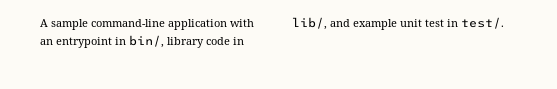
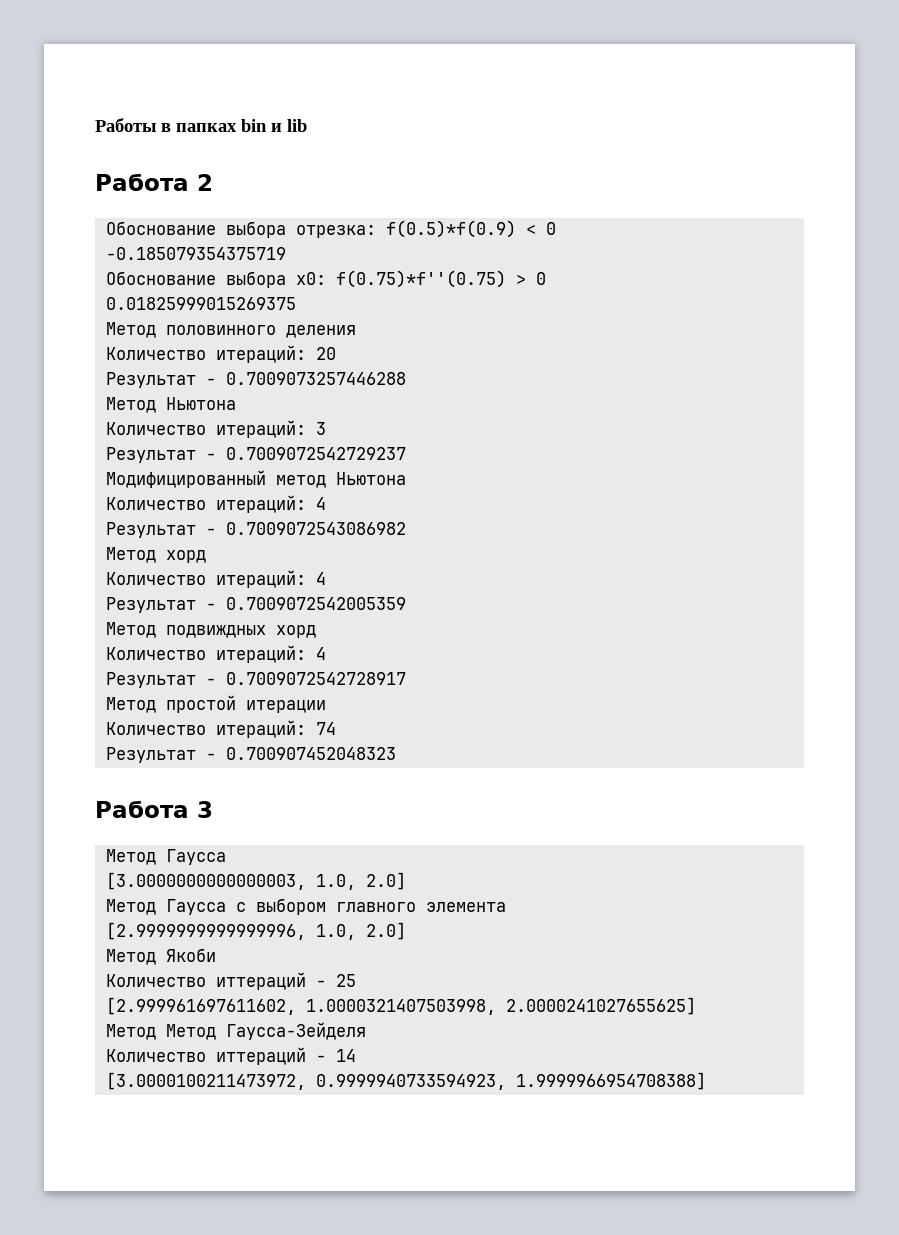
[40,19,254,30] [40,35,244,48] [292,17,504,30] A sample command-line application with an entrypoint in bin/, library code in lib/, and example unit test in test/. -> [95,118,307,132] [95,173,213,191] [106,220,557,238] [106,247,287,260] [106,270,547,288] [106,297,297,310] [106,322,357,338] [106,345,337,363] [106,372,407,388] [106,397,237,413] [106,420,327,438] [106,447,407,463] [106,470,407,488] [106,495,327,513] [106,522,407,538] [106,547,207,563] [106,570,327,588] [106,597,407,613] [106,622,317,638] [106,645,327,663] [106,672,407,688] [106,695,327,713] [106,720,337,738] [106,747,397,763] [95,800,213,818] [106,849,227,865] [106,872,407,890] [106,898,507,915] [106,922,407,940] [106,948,217,965] [106,972,357,990] [106,997,697,1015] [106,1022,367,1040] [106,1047,357,1065] [106,1072,707,1090] Работы в папках bin и lib // Работа 2 // Обоснование выбора отрезка: f(0.5)*f(0.9) < 0 // -0.185079354375719 // Обоснование выбора x0: f(0.75)*f''(0.75) > 0 // 0.01825999015269375 // Метод половинного деления // Количество итераций: 20 // Результат - 0.7009073257446288 // Метод Ньютона // Количество итераций: 3 // Результат - 0.7009072542729237 // Модифицированный метод Ньютона // Количество итераций: 4 // Результат - 0.7009072543086982 // Метод хорд // Количество итераций: 4 // Результат - 0.7009072542005359 // Метод подвиждных хорд // Количество итераций: 4 // Результат - 0.7009072542728917 // Метод простой итерации // Количество итераций: 74 // Результат - 0.700907452048323 // Работа 3 // Метод Гаусса // [3.0000000000000003, 1.0, 2.0] // Метод Гаусса с выбором главного элемента // [2.9999999999999996, 1.0, 2.0] // Метод Якоби // Количество иттераций - 25 // [2.999961697611602, 1.0000321407503998, 2.0000241027655625] // Метод Метод Гаусса-Зейделя // Количество иттераций - 14 // [3.0000100211473972, 0.9999940733594923, 1.9999966954708388]

